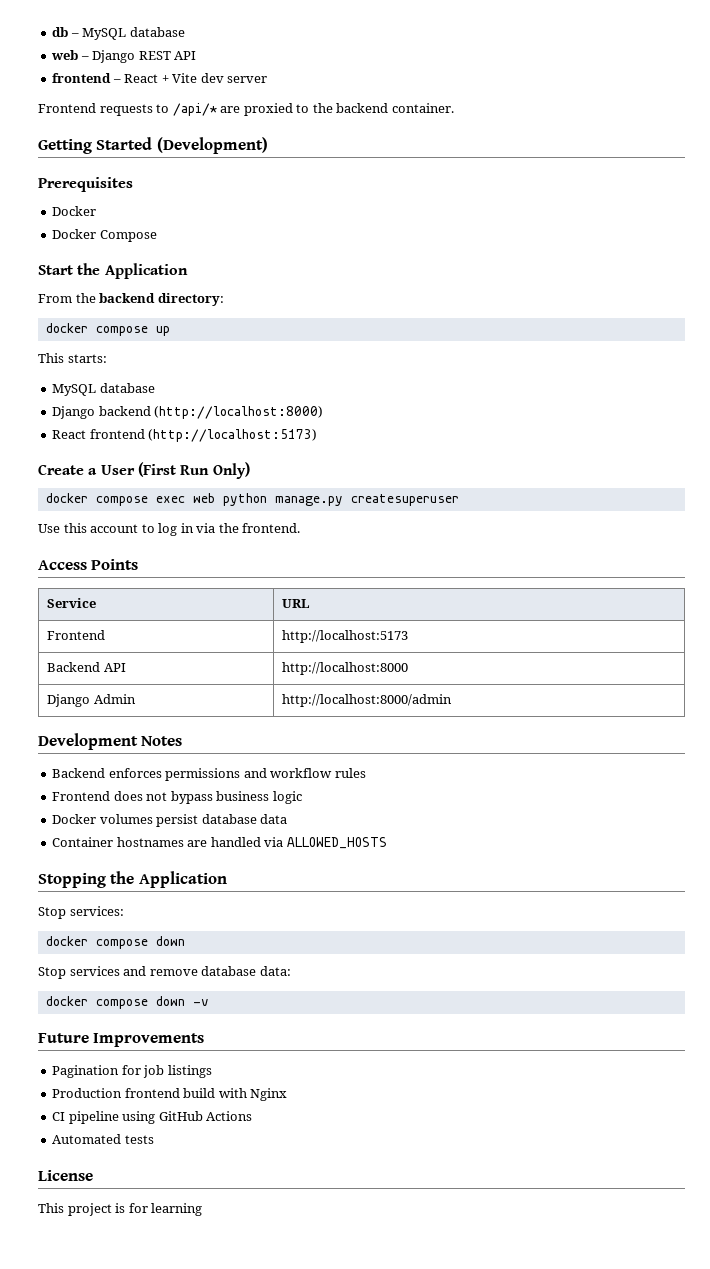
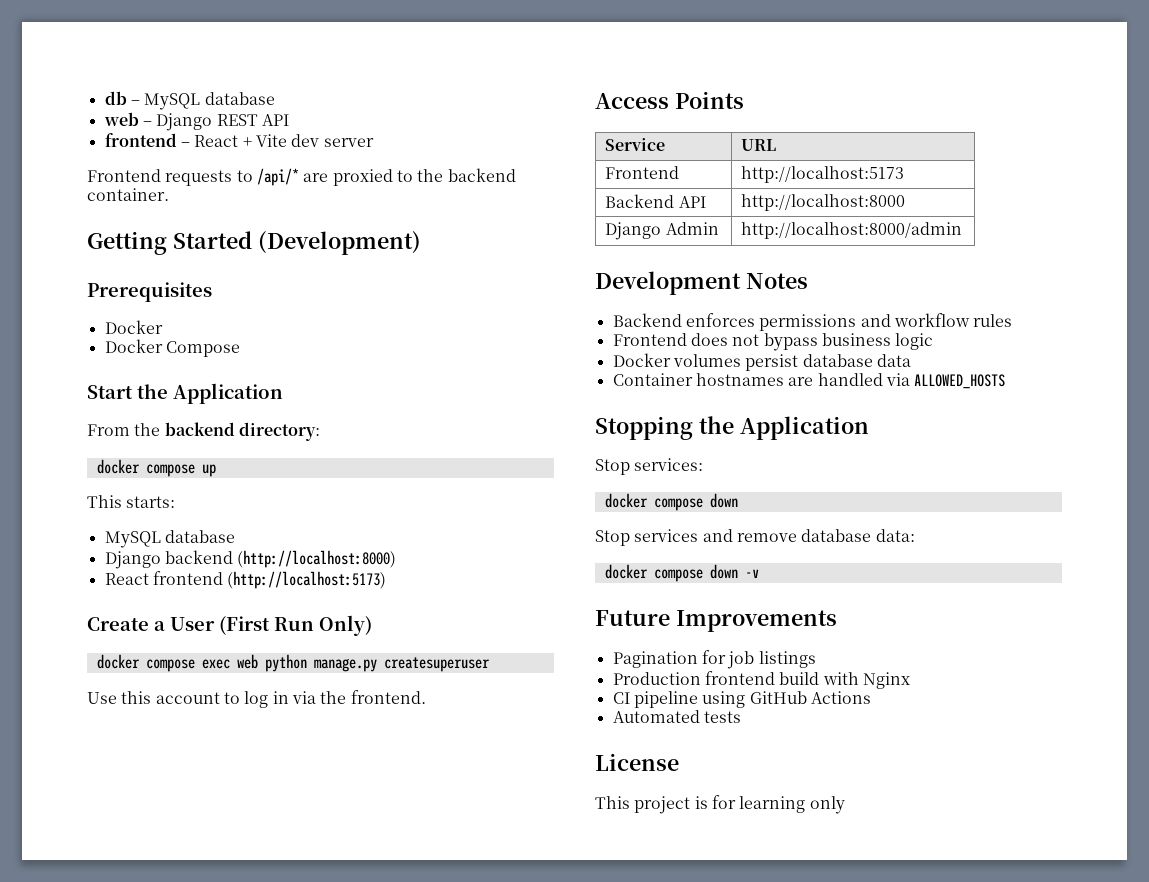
(203, 1209) none -> [809,796,845,814] only

